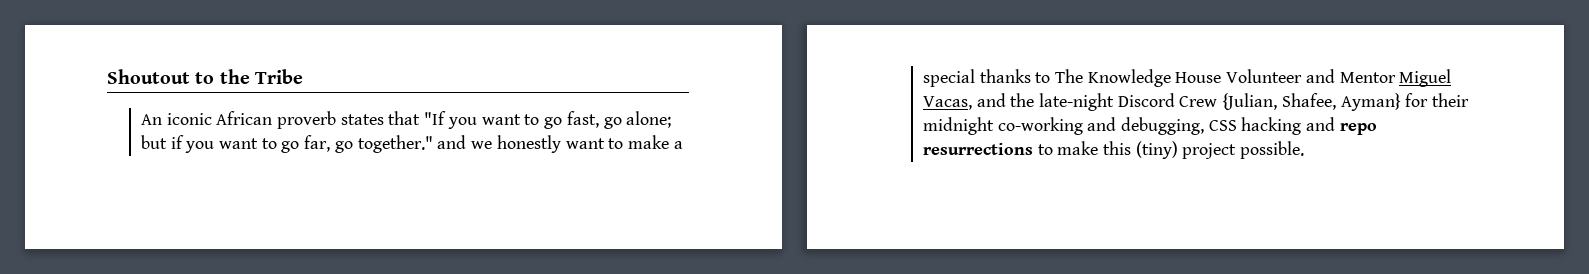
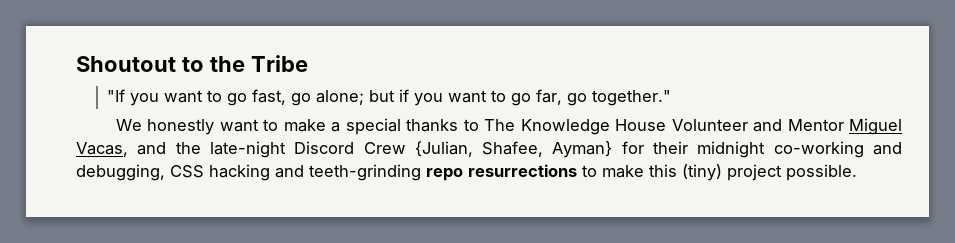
[140,111,421,129] An iconic African proverb states that -> (308, 63) none
[437,135,493,149] and we -> [115,119,142,131] // We
(1336, 124) none -> [309,164,421,181] teeth-grinding

